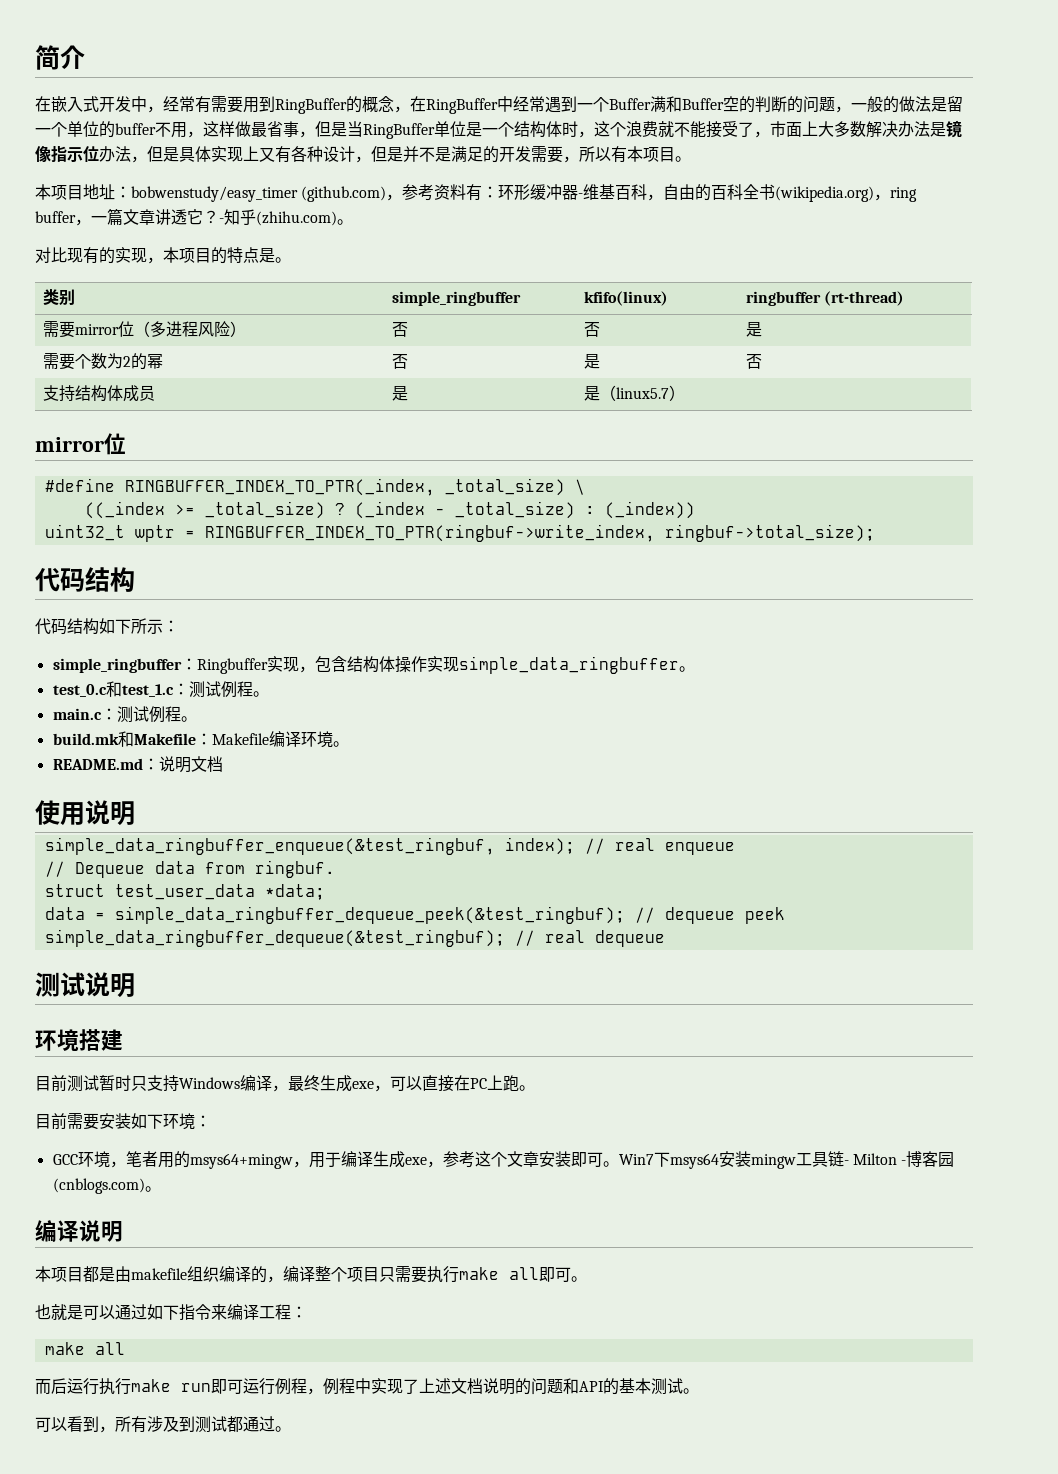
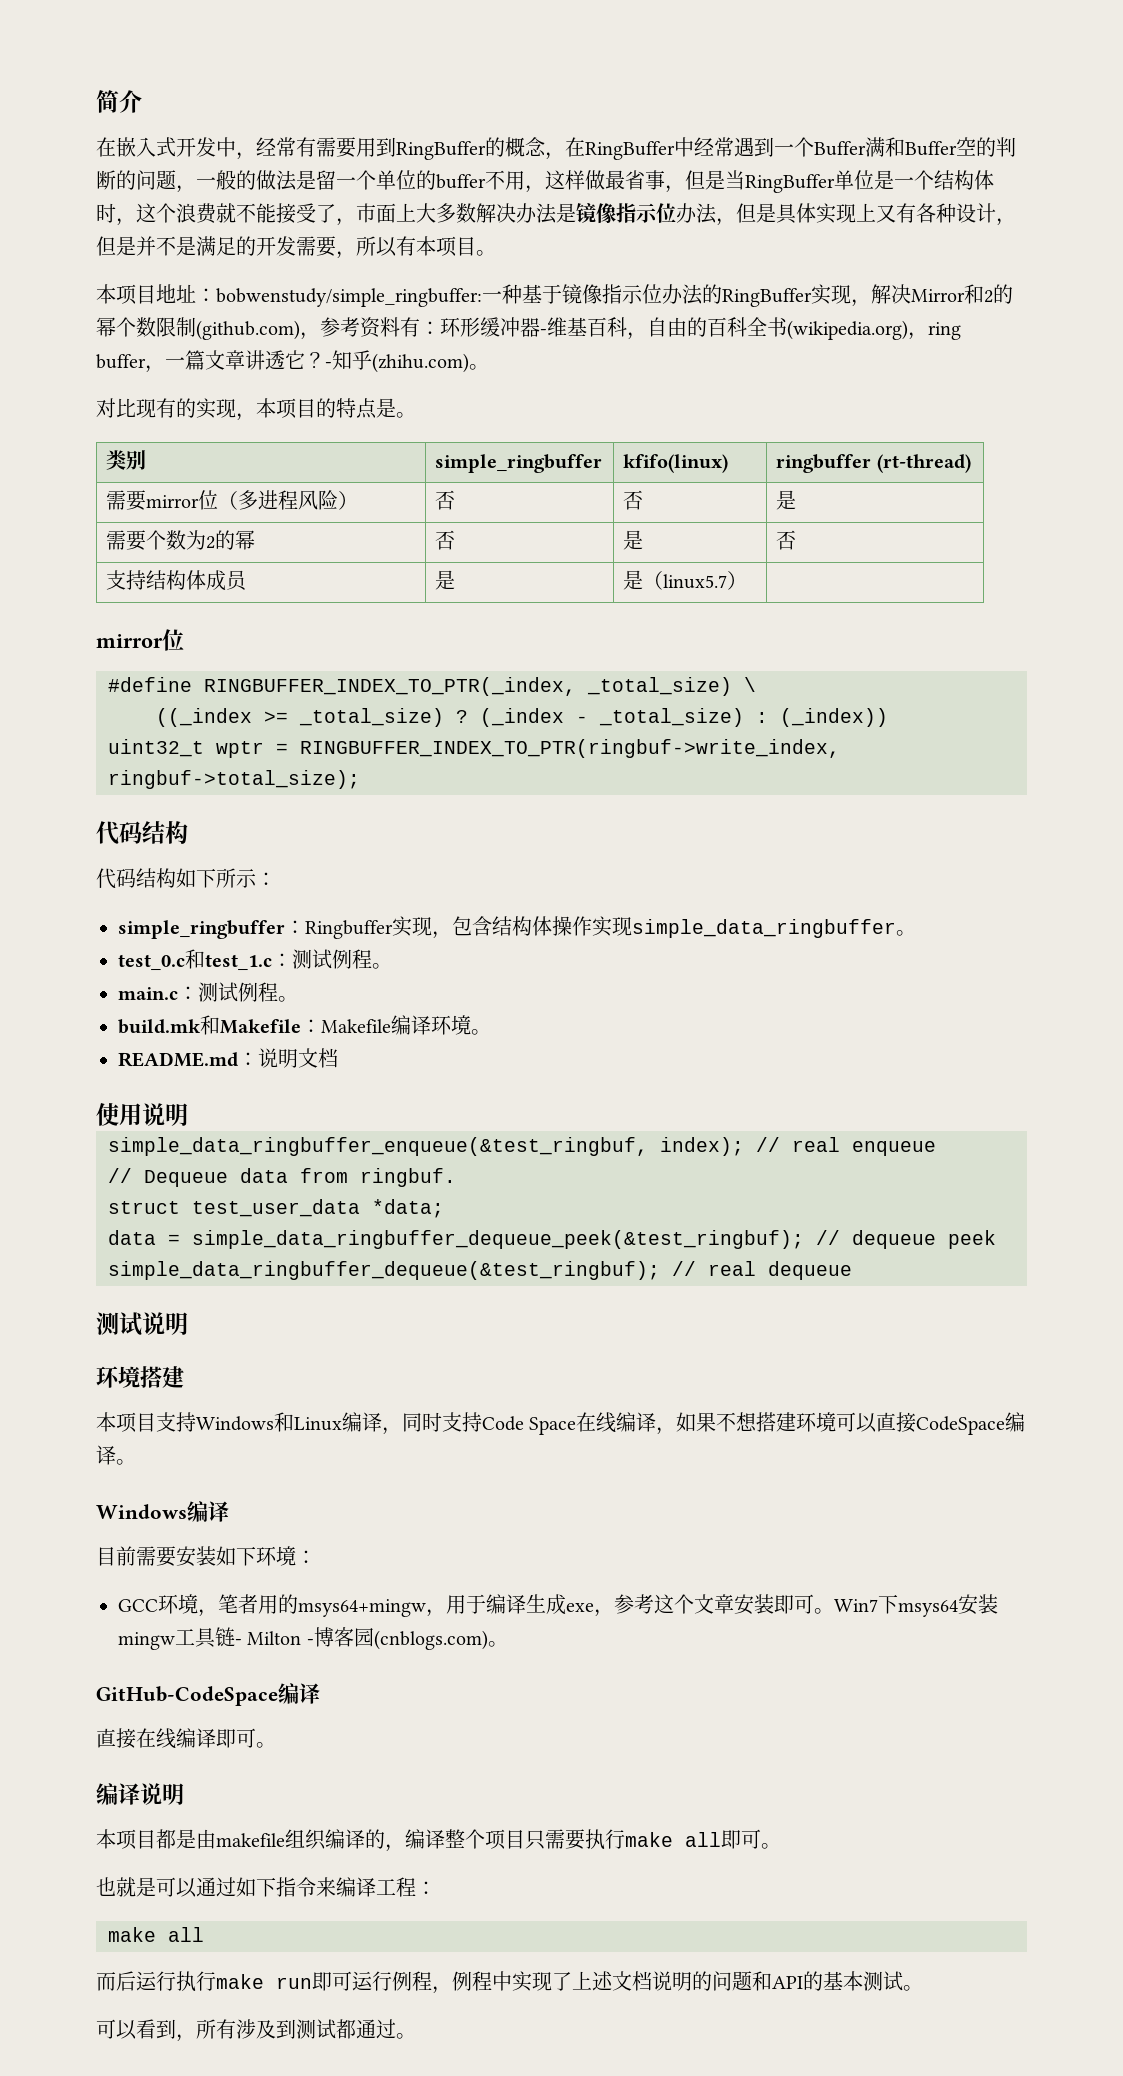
[131,186,298,202] bobwenstudy/easy_timer -> [216,284,1013,307] [96,317,196,337] bobwenstudy/simple_ringbuffer:一种基于镜像指示位办法的RingBuffer实现，解决Mirror和2的幂个数限制
[35,1075,535,1092] 目前测试暂时只支持Windows编译，最终生成exe，可以直接在PC上跑。 -> [96,1412,1026,1435] [96,1445,136,1465] [96,1501,229,1522] 本项目支持Windows和Linux编译，同时支持Code Space在线编译，如果不想搭建环境可以直接CodeSpace编译。 // Windows编译
(161, 1189) none -> [96,1683,320,1706] [96,1728,276,1749] // GitHub-CodeSpace编译 // 直接在线编译即可。

